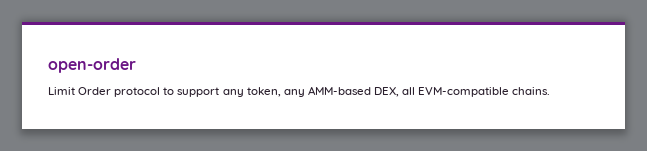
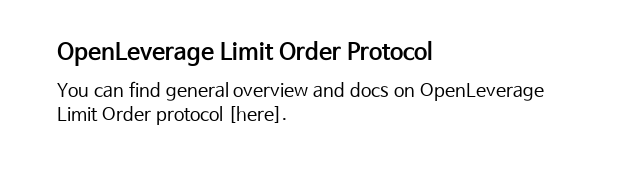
[48,58,136,73] [48,86,551,97] open-order // Limit Order protocol to support any token, any AMM-based DEX, all EVM-compatible chains. -> [57,40,434,66] [57,81,544,101] [57,106,287,125] OpenLeverage Limit Order Protocol // You can find general overview and docs on OpenLeverage Limit Order protocol [here].

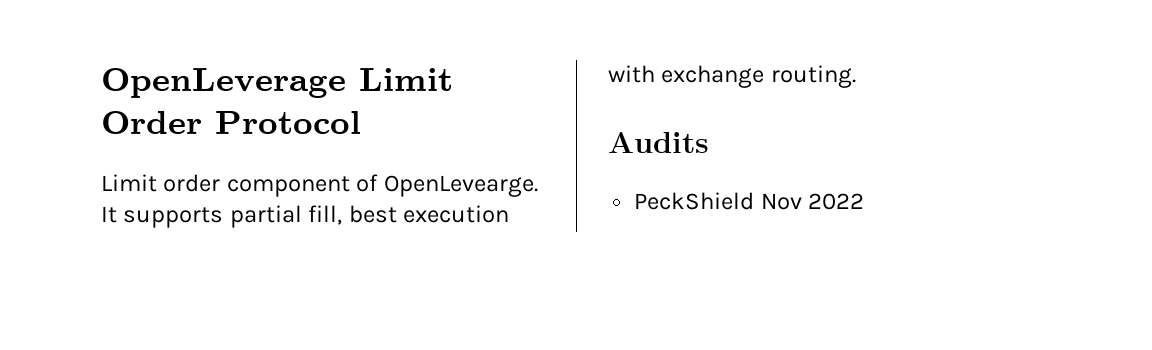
[57,81,544,101] [57,106,287,125] You can find general overview and docs on OpenLeverage Limit Order protocol [here]. -> [101,174,538,197] [101,205,510,228] [608,65,856,88] [608,132,709,153] [634,192,865,210] Limit order component of OpenLevearge. It supports partial fill, best execution with exchange routing. // Audits // PeckShield Nov 2022

